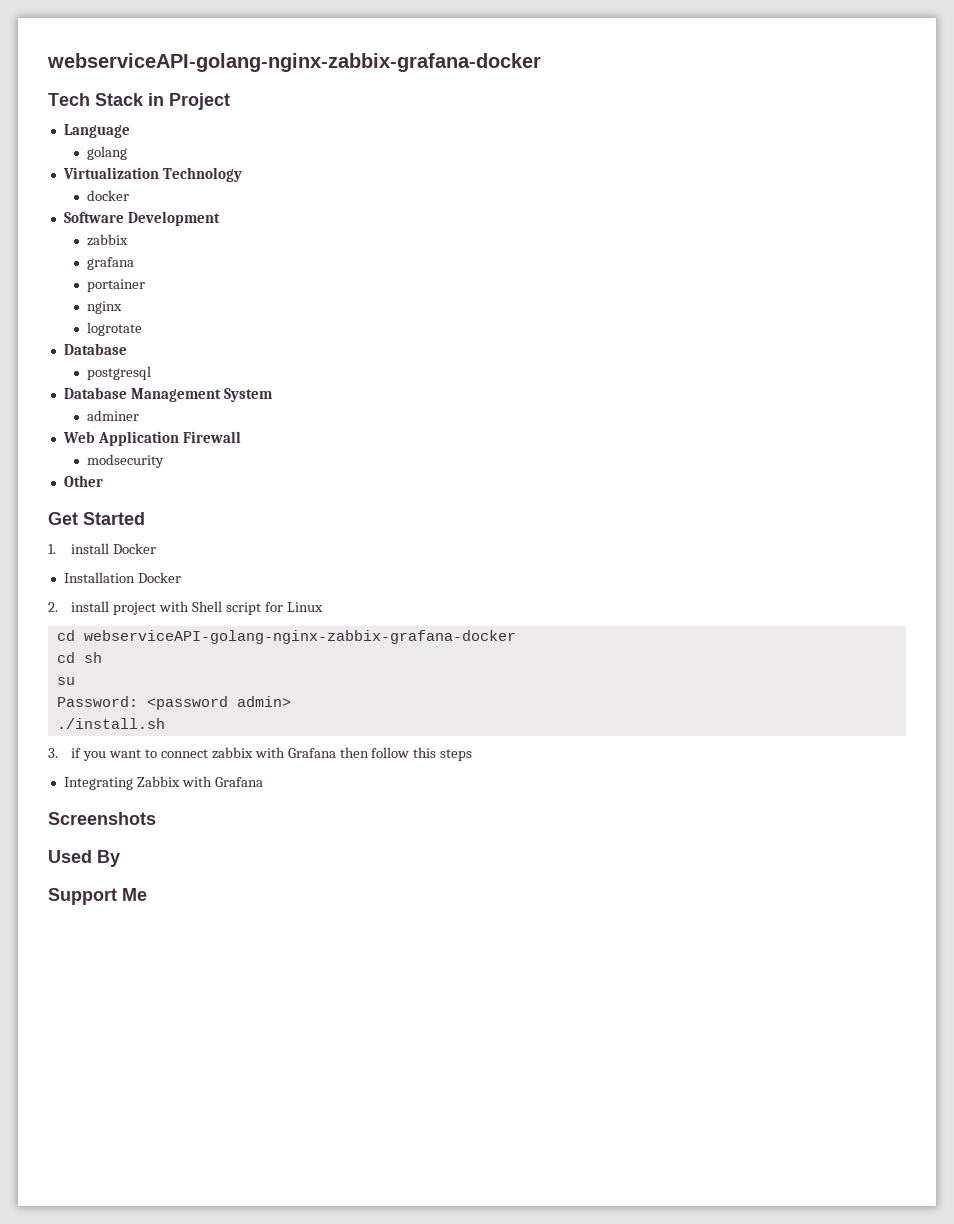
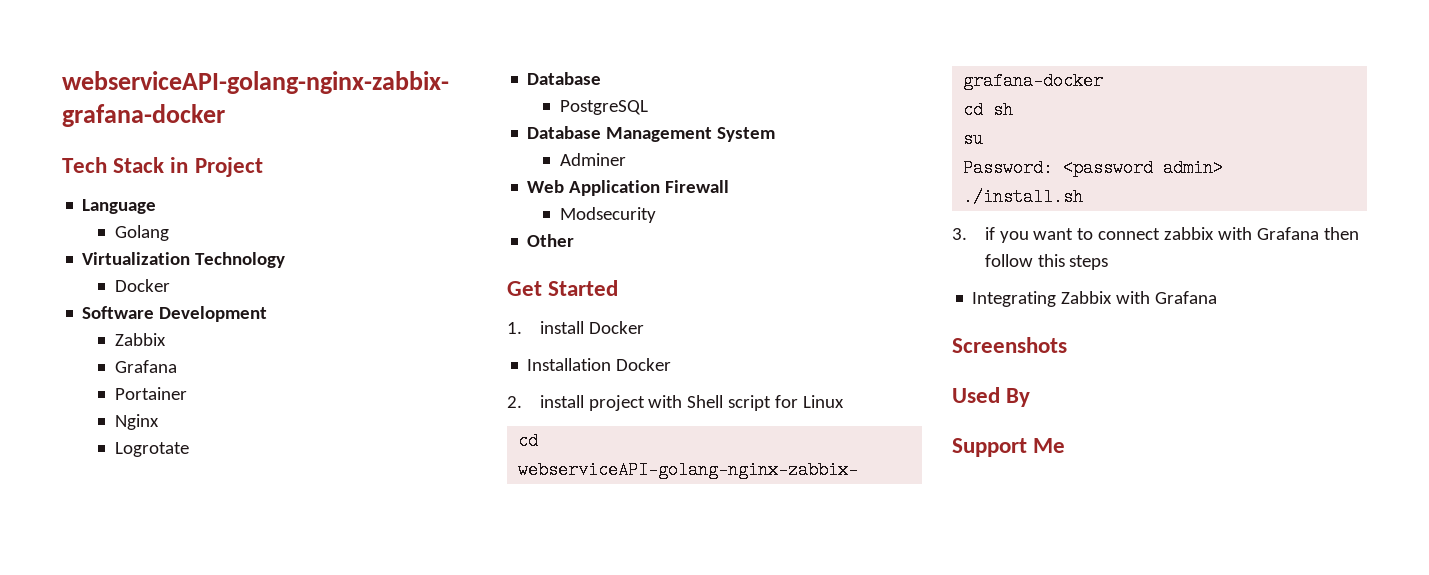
[87,146,128,160] golang -> [114,225,169,241] Golang
[87,190,130,201] docker -> [114,279,170,292] Docker
[87,234,129,246] [87,257,135,270] [87,279,146,292] [87,301,123,314] [87,322,143,336] zabbix // grafana // portainer // nginx // logrotate -> [114,333,166,346] [114,360,177,373] [114,387,187,400] [114,414,159,430] [114,442,189,457] Zabbix // Grafana // Portainer // Nginx // Logrotate
[87,366,152,380] postgresql -> [559,100,648,115] PostgreSQL
[87,410,140,421] adminer -> [559,153,626,166] Adminer
[87,454,165,468] modsecurity -> [559,207,656,223] Modsecurity

